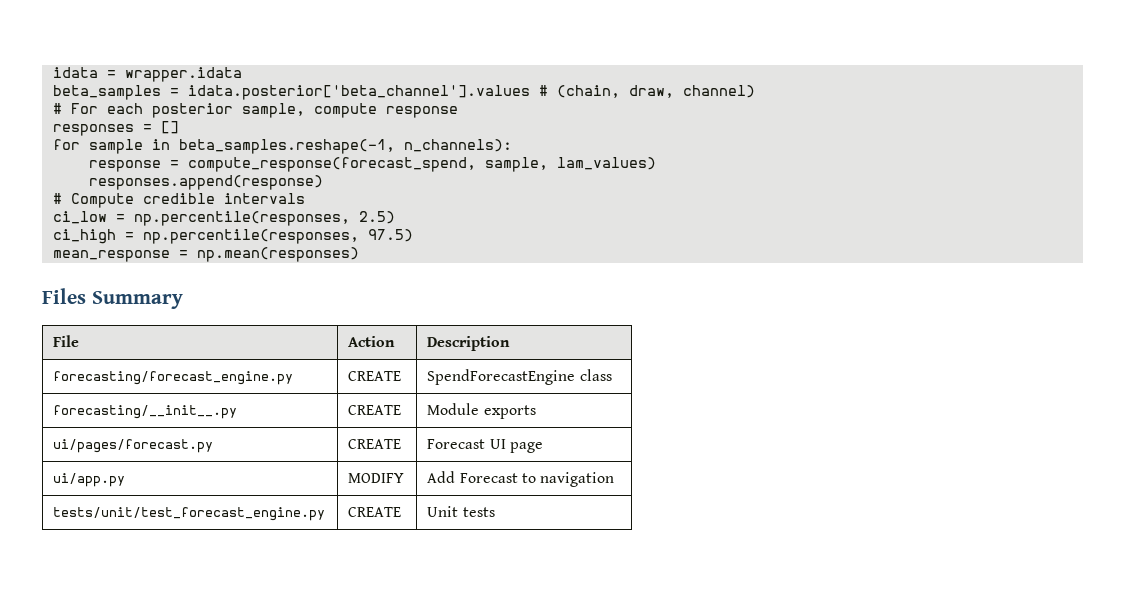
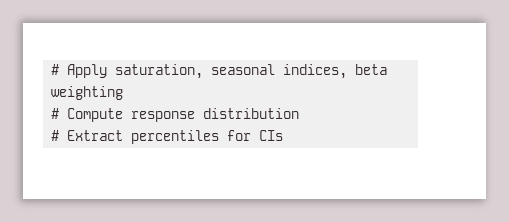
[52,67,242,82] [52,85,755,100] [52,103,458,118] [52,121,179,136] [52,139,512,154] [88,157,656,172] [88,175,323,190] [52,193,305,208] [52,211,395,226] [52,229,413,244] [52,247,359,262] [42,288,183,309] [53,335,80,347] [348,336,396,347] [427,336,511,351] [53,371,294,385] [348,371,402,381] [427,369,612,385] [53,405,238,419] [348,405,402,415] [427,403,536,419] [53,439,214,453] [348,439,402,449] [427,439,543,453] [53,473,126,487] [348,473,405,483] [427,471,615,487] [53,507,326,521] [348,507,402,517] [427,506,495,517] idata = wrapper.idata // beta_samples = idata.posterior['beta_channel'].values # (chain, draw, channel) // # For each posterior sample, compute response // responses = [] // for sample in beta_samples.reshape(-1, n_channels): // response = compute_response(forecast_spend, sample, lam_values) // responses.append(response) // # Compute credible intervals // ci_low = np.percentile(responses, 2.5) // ci_high = np.percentile(responses, 97.5) // mean_response = np.mean(responses) // Files Summary // File | Action | Description // forecasting/forecast_engine.py | CREATE | SpendForecastEngine class // forecasting/__init__.py | CREATE | Module exports // ui/pages/forecast.py | CREATE | Forecast UI page // ui/app.py | MODIFY | Add Forecast to navigation // tests/unit/test_forecast_engine.py | CREATE | Unit tests -> [51,64,388,79] [51,86,124,100] [51,108,300,122] [51,130,284,144] # Apply saturation, seasonal indices, beta weighting // # Compute response distribution // # Extract percentiles for CIs

